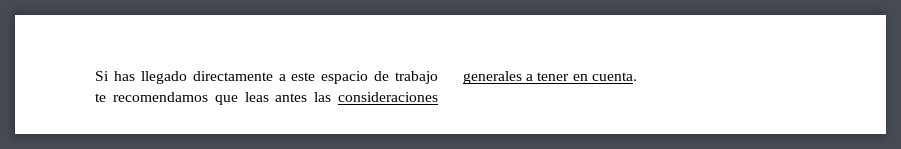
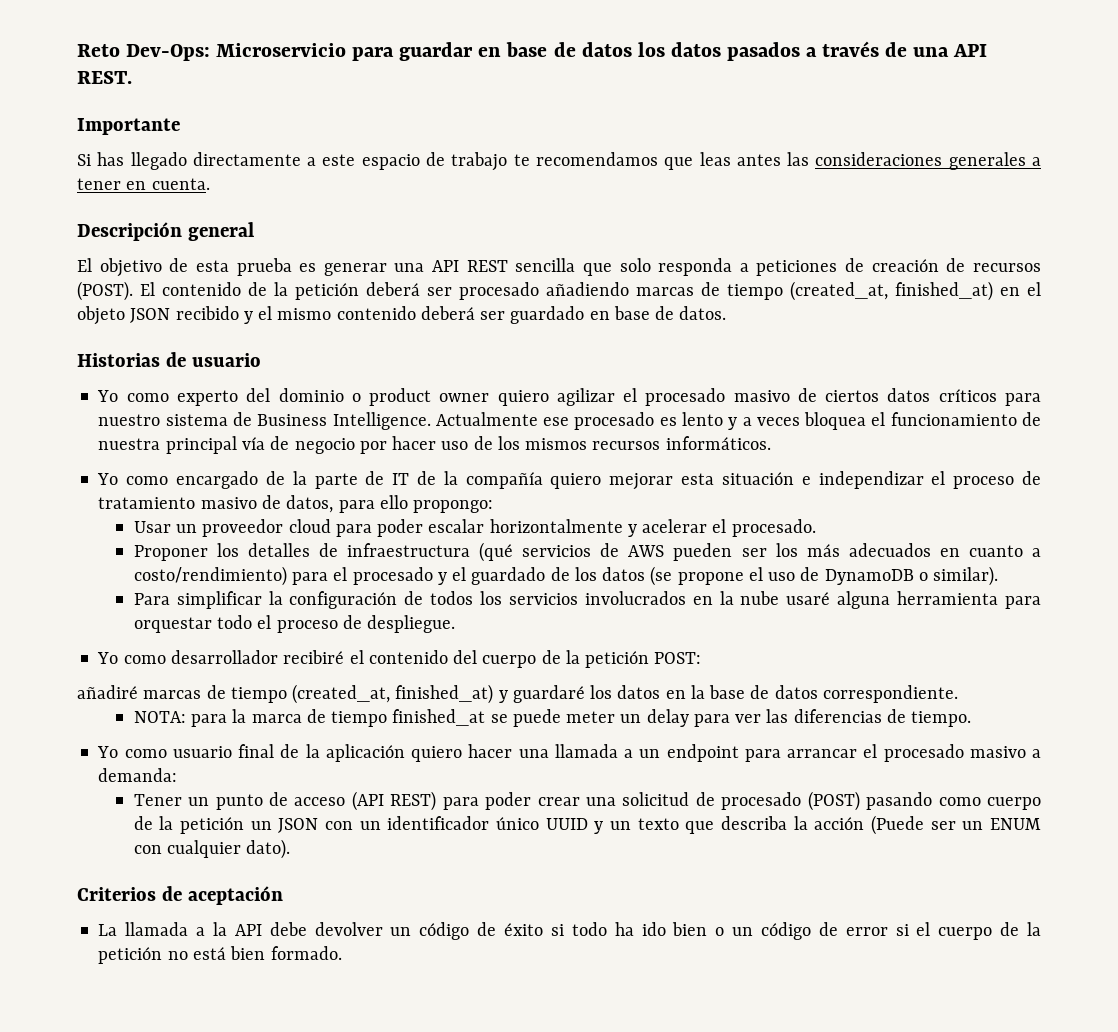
(95, 76) none -> [77,41,988,61] [77,71,132,84] [77,118,180,135] Reto Dev-Ops: Microservicio para guardar en base de datos los datos pasados a través de una API REST. // Importante //
(637, 76) none -> [77,222,254,241] [77,258,1042,277] [77,281,1041,301] [77,306,727,325] [77,352,261,367] [97,388,1041,406] [98,412,1041,430] [98,436,771,454] [97,471,1042,490] [98,495,494,513] [133,519,816,537] [133,542,1042,562] [133,566,999,586] [133,591,1041,609] [133,615,456,633] [97,650,702,668] [77,684,958,704] [133,709,972,727] [97,744,1042,762] [98,768,178,782] [133,791,1041,811] [133,815,1042,835] [133,839,291,859] [77,886,283,905] [98,922,1041,940] [98,946,342,964] // Descripción general // El objetivo de esta prueba es generar una API REST sencilla que solo responda a peticiones de creación de recursos (POST). El contenido de la petición deberá ser procesado añadiendo marcas de tiempo (created_at, finished_at) en el objeto JSON recibido y el mismo contenido deberá ser guardado en base de datos. // Historias de usuario // Yo como experto del dominio o product owner quiero agilizar el procesado masivo de ciertos datos críticos para nuestro sistema de Business Intelligence. Actualmente ese procesado es lento y a veces bloquea el funcionamiento de nuestra principal vía de negocio por hacer uso de los mismos recursos informáticos. // Yo como encargado de la parte de IT de la compañía quiero mejorar esta situación e independizar el proceso de tratamiento masivo de datos, para ello propongo: // Usar un proveedor cloud para poder escalar horizontalmente y acelerar el procesado. // Proponer los detalles de infraestructura (qué servicios de AWS pueden ser los más adecuados en cuanto a costo/rendimiento) para el procesado y el guardado de los datos (se propone el uso de DynamoDB o similar). // Para simplificar la configuración de todos los servicios involucrados en la nube usaré alguna herramienta para orquestar todo el proceso de despliegue. // Yo como desarrollador recibiré el contenido del cuerpo de la petición POST: // añadiré marcas de tiempo (created_at, finished_at) y guardaré los datos en la base de datos correspondiente. // NOTA: para la marca de tiempo finished_at se puede meter un delay para ver las diferencias de tiempo. // Yo como usuario final de la aplicación quiero hacer una llamada a un endpoint para arrancar el procesado masivo a demanda: // Tener un punto de acceso (API REST) para poder crear una solicitud de procesado (POST) pasando como cuerpo de la petición un JSON con un identificador único UUID y un texto que describa la acción (Puede ser un ENUM con cualquier dato). // Criterios de aceptación // La llamada a la API debe devolver un código de éxito si todo ha ido bien o un código de error si el cuerpo de la petición no está bien formado.

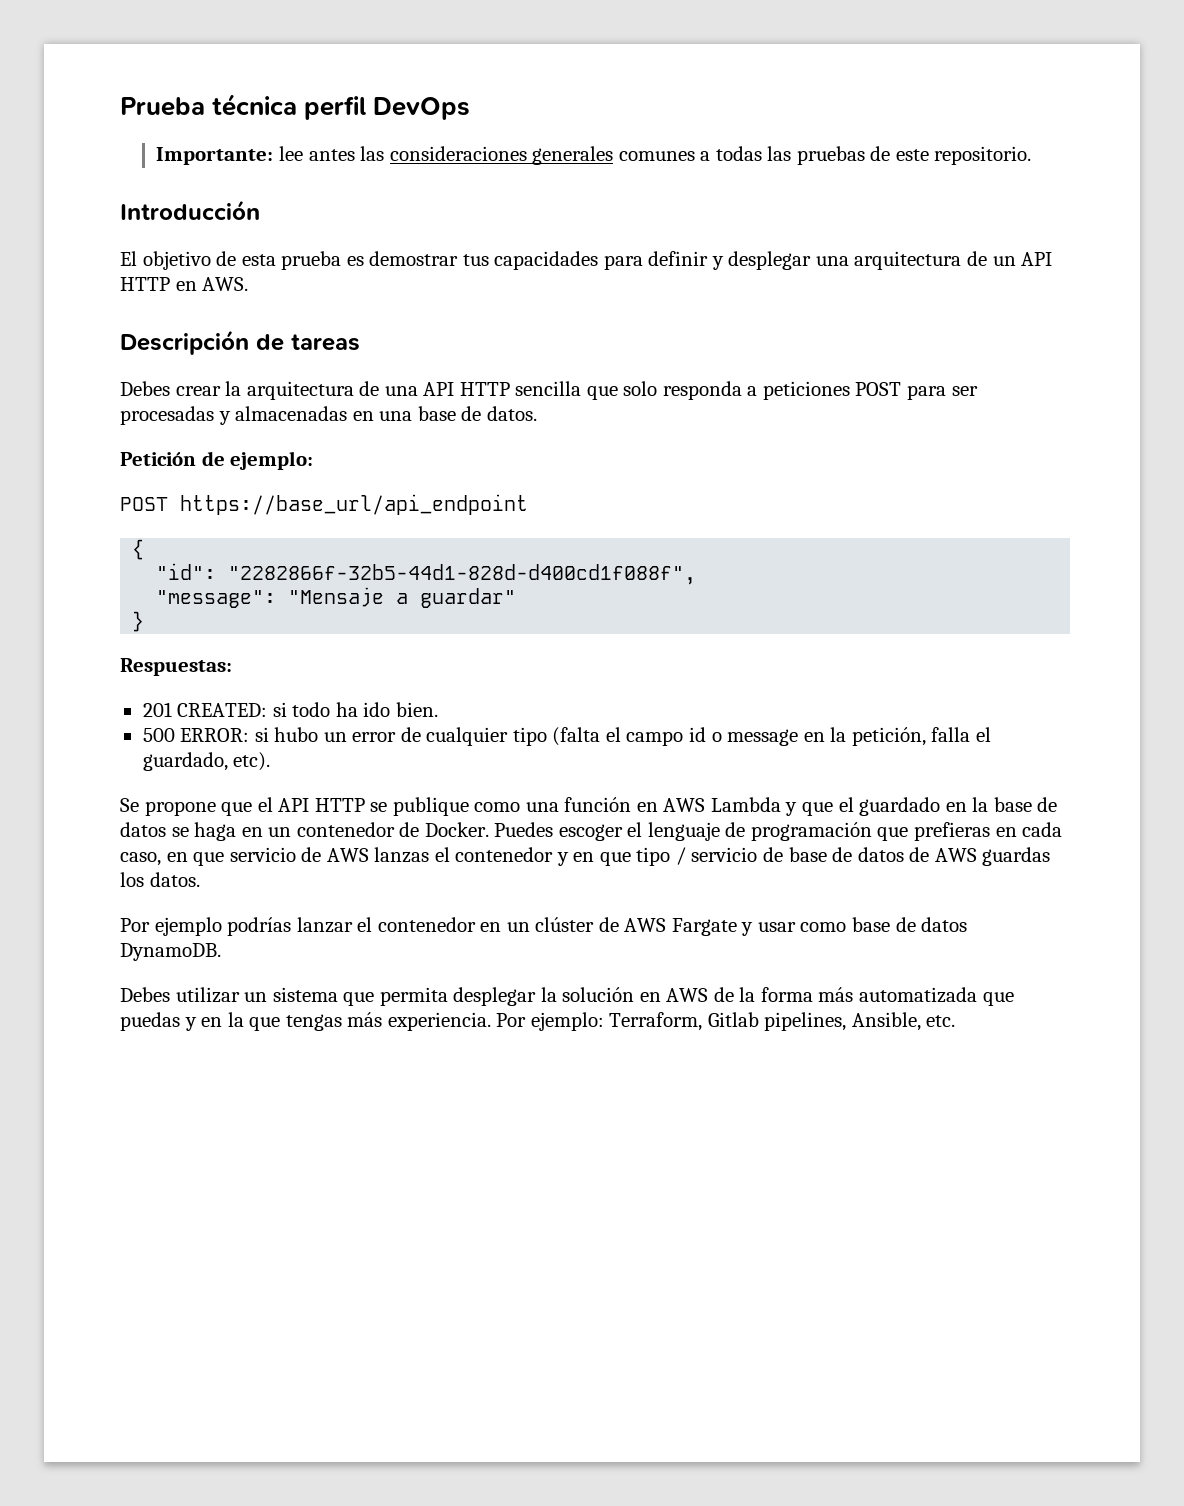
[77,41,988,61] [77,71,132,84] [77,118,180,135] [77,152,1041,171] [77,178,210,190] [77,222,254,241] Reto Dev-Ops: Microservicio para guardar en base de datos los datos pasados a través de una API REST. // Importante // Si has llegado directamente a este espacio de trabajo te recomendamos que leas antes las consideraciones generales a tener en cuenta. // Descripción general -> [120,93,471,120] [156,146,1032,165] [120,200,260,220] Prueba técnica perfil DevOps // Importante: lee antes las consideraciones generales comunes a todas las pruebas de este repositorio. // Introducción
[323,260,508,276] generar una API REST -> [369,251,1053,270] [120,277,249,291] [120,330,360,355] [120,381,510,400] demostrar tus capacidades para definir y desplegar una arquitectura de un API HTTP en AWS. // Descripción de tareas // Debes crear la arquitectura de una API HTTP
[845,258,1042,272] [77,281,1041,301] [77,306,727,325] [77,352,261,367] [97,388,1041,406] [98,412,1041,430] [98,436,771,454] [97,471,1042,490] [98,495,494,513] [133,519,816,537] [133,542,1042,562] [133,566,999,586] [133,591,1041,609] [133,615,456,633] [97,650,702,668] [77,684,661,704] de creación de recursos (POST). El contenido de la petición deberá ser procesado añadiendo marcas de tiempo (created_at, finished_at) en el objeto JSON recibido y el mismo contenido deberá ser guardado en base de datos. // Historias de usuario // Yo como experto del dominio o product owner quiero agilizar el procesado masivo de ciertos datos críticos para nuestro sistema de Business Intelligence. Actualmente ese procesado es lento y a veces bloquea el funcionamiento de nuestra principal vía de negocio por hacer uso de los mismos recursos informáticos. // Yo como encargado de la parte de IT de la compañía quiero mejorar esta situación e independizar el proceso de tratamiento masivo de datos, para ello propongo: // Usar un proveedor cloud para poder escalar horizontalmente y acelerar el procesado. // Proponer los detalles de infraestructura (qué servicios de AWS pueden ser los más adecuados en cuanto a costo/rendimiento) para el procesado y el guardado de los datos (se propone el uso de DynamoDB o similar). // Para simplificar la configuración de todos los servicios involucrados en la nube usaré alguna herramienta para orquestar todo el proceso de despliegue. // Yo como desarrollador recibiré el contenido del cuerpo de la petición POST: // añadiré marcas de tiempo (created_at, finished_at) y guardaré los datos -> [855,382,978,400] [120,406,537,425] [120,451,314,470] [120,494,528,515] [132,539,145,560] [156,563,697,585] [156,587,517,608] [132,611,145,632] [120,658,232,676] [142,702,438,717] [142,727,991,746] [142,752,271,771] [120,797,941,816] POST para ser procesadas y almacenadas en una base de datos. // Petición de ejemplo: // POST https://base_url/api_endpoint // { // "id": "2282866f-32b5-44d1-828d-d400cd1f088f", // "message": "Mensaje a guardar" // } // Respuestas: // 201 CREATED: si todo ha ido bien. // 500 ERROR: si hubo un error de cualquier tipo (falta el campo id o message en la petición, falla el guardado, etc). // Se propone que el API HTTP se publique como una función en AWS Lambda y que el guardado
[822,685,958,703] [133,709,972,727] [97,744,1042,762] [98,768,178,782] [133,791,1041,811] [133,815,1042,835] [133,839,291,859] [77,886,283,905] [98,922,1041,940] [98,946,342,964] correspondiente. // NOTA: para la marca de tiempo finished_at se puede meter un delay para ver las diferencias de tiempo. // Yo como usuario final de la aplicación quiero hacer una llamada a un endpoint para arrancar el procesado masivo a demanda: // Tener un punto de acceso (API REST) para poder crear una solicitud de procesado (POST) pasando como cuerpo de la petición un JSON con un identificador único UUID y un texto que describa la acción (Puede ser un ENUM con cualquier dato). // Criterios de aceptación // La llamada a la API debe devolver un código de éxito si todo ha ido bien o un código de error si el cuerpo de la petición no está bien formado. -> [171,822,1063,841] [120,847,1051,866] [120,872,200,887] [120,917,968,936] [120,943,221,961] [120,987,1014,1006] [120,1012,956,1031] se haga en un contenedor de Docker. Puedes escoger el lenguaje de programación que prefieras en cada caso, en que servicio de AWS lanzas el contenedor y en que tipo / servicio de base de datos de AWS guardas los datos. // Por ejemplo podrías lanzar el contenedor en un clúster de AWS Fargate y usar como base de datos DynamoDB. // Debes utilizar un sistema que permita desplegar la solución en AWS de la forma más automatizada que puedas y en la que tengas más experiencia. Por ejemplo: Terraform, Gitlab pipelines, Ansible, etc.

